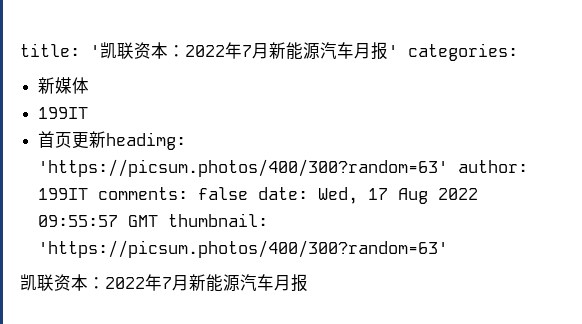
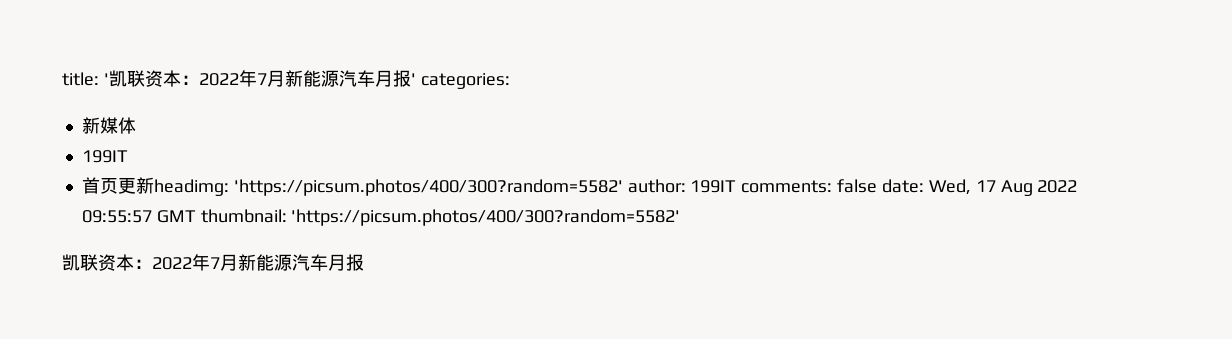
[38,159,449,177] 'https://picsum.photos/400/300?random=63' -> [233,179,623,196] 'https://picsum.photos/400/300?random=5582'
[38,240,449,258] 'https://picsum.photos/400/300?random=63' -> [291,209,681,226] 'https://picsum.photos/400/300?random=5582'

